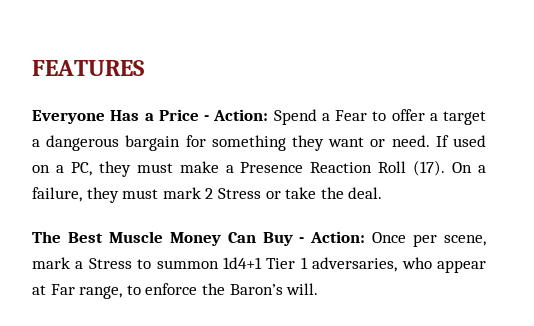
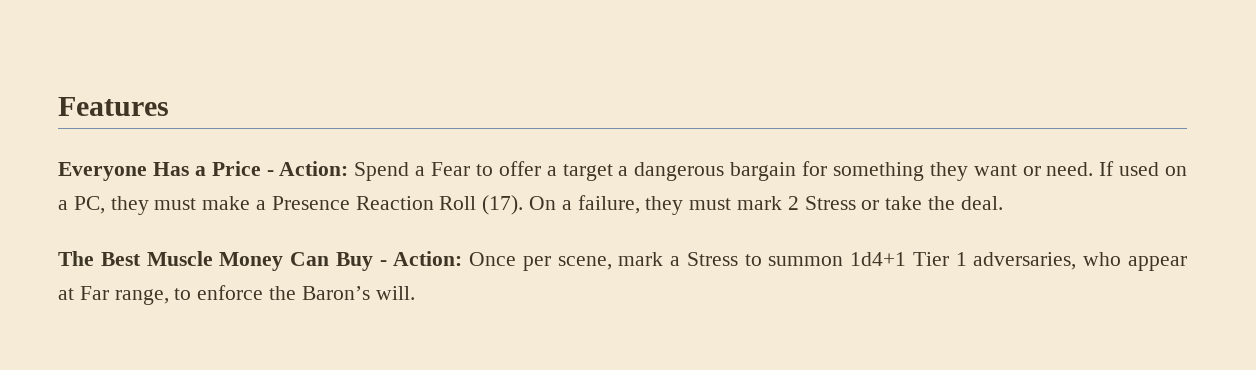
[32,60,144,76] FEATURES -> [58,97,169,116] Features

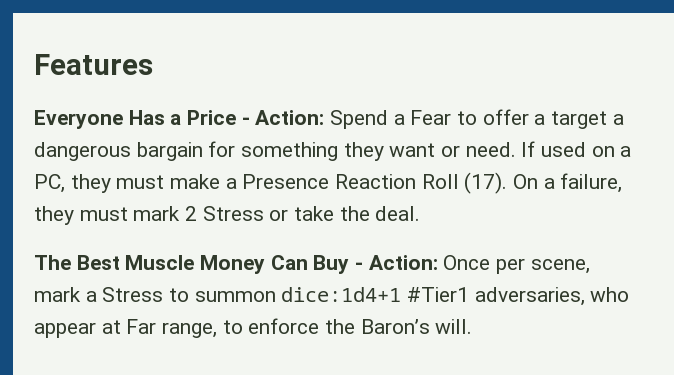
[850,252,967,266] 1d4+1 Tier 1 -> [281,287,470,302] dice:1d4+1 #Tier1

